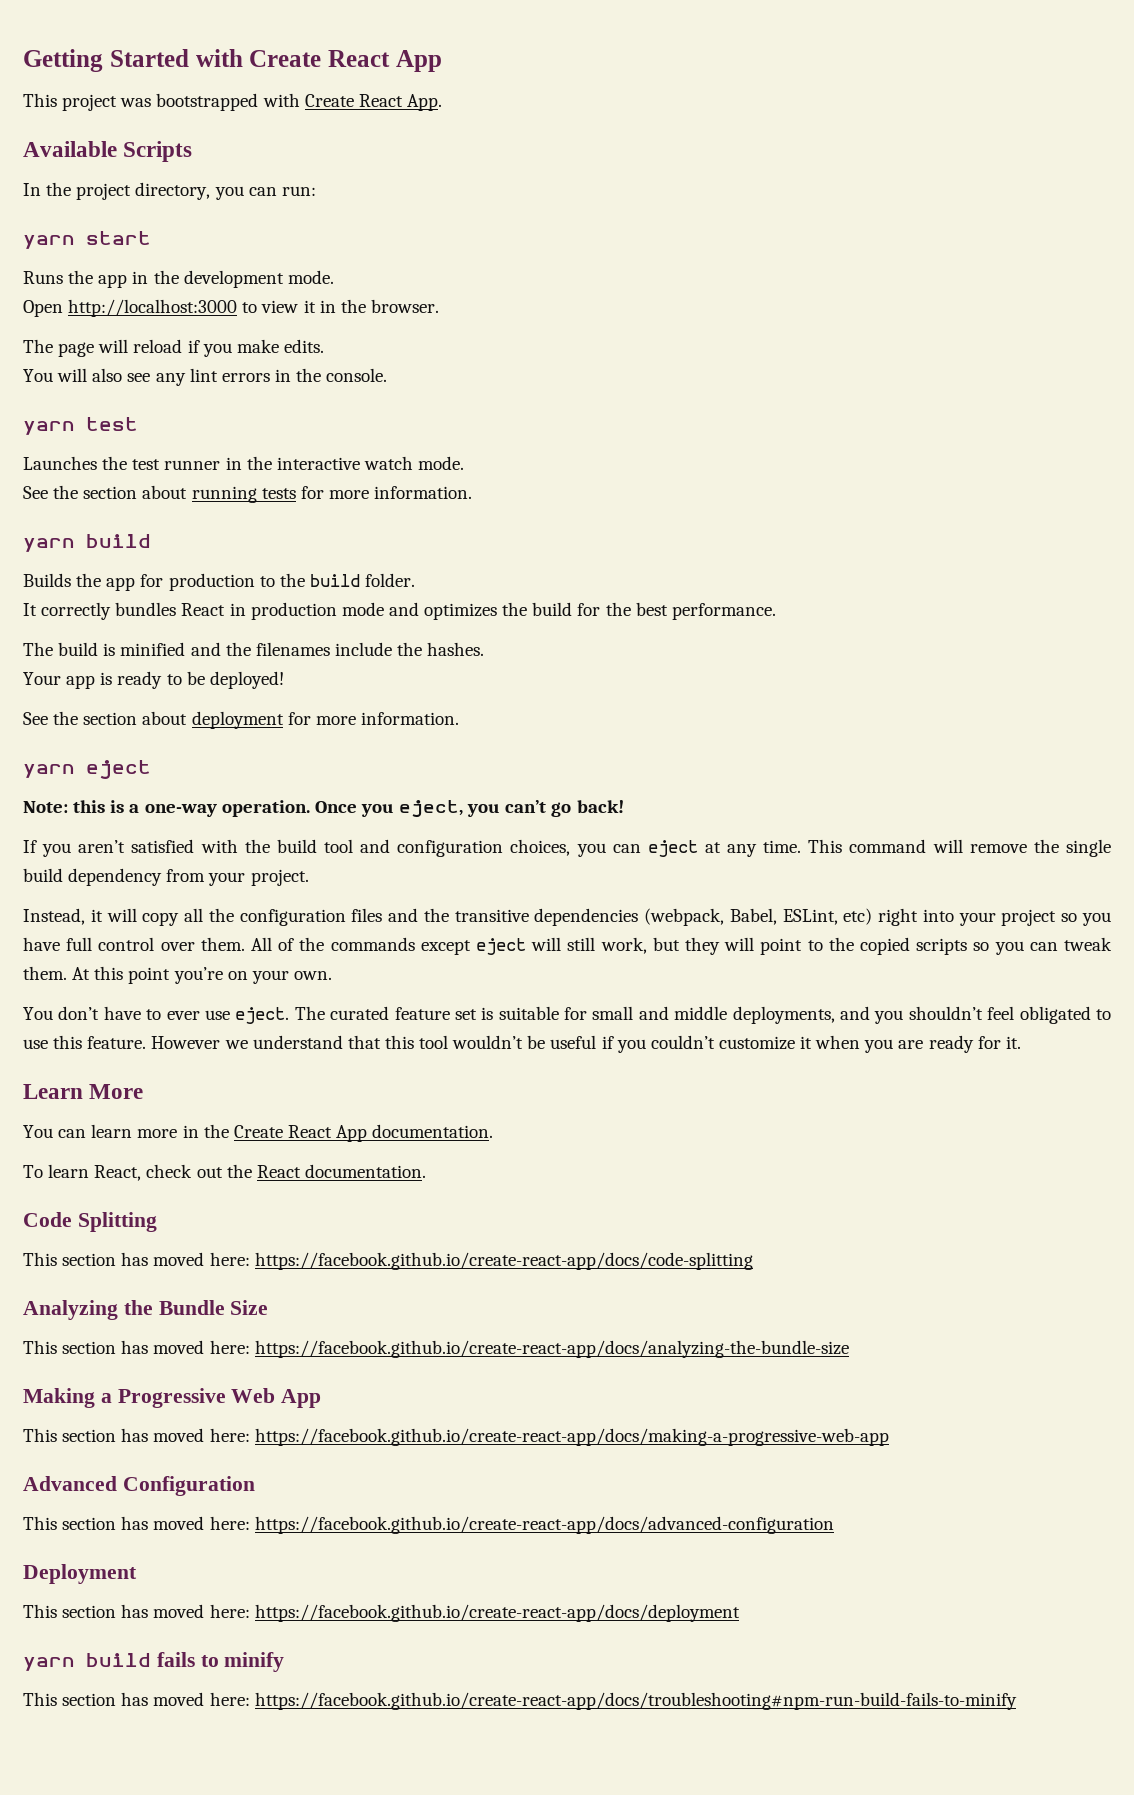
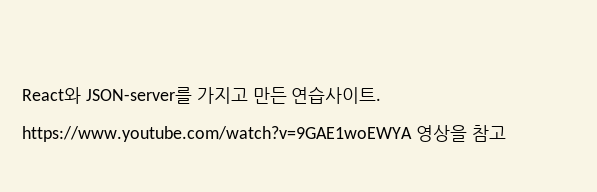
[23,49,442,72] [23,93,442,111] [23,141,193,162] [23,182,316,200] [23,231,151,249] [23,270,334,288] [23,299,439,317] [23,339,324,357] [23,368,388,386] [23,417,138,435] [23,456,465,470] [23,485,473,503] [23,534,151,552] [23,573,416,591] [23,602,776,620] [23,642,485,656] [23,671,284,689] [23,711,459,729] [23,760,151,779] [23,800,624,818] [23,839,1111,857] [23,868,309,886] [23,908,1112,926] [23,937,1113,955] [23,966,332,984] [23,1006,1112,1024] [23,1035,1021,1053] [23,1084,144,1099] [23,1124,494,1142] [23,1164,426,1181] [23,1212,157,1232] [23,1252,753,1270] [23,1300,269,1320] [23,1340,849,1358] [23,1388,322,1408] [23,1428,889,1446] [23,1476,255,1496] [23,1516,834,1534] [23,1564,137,1584] [23,1604,740,1622] [23,1652,285,1672] [23,1692,1017,1710] Getting Started with Create React App // This project was bootstrapped with Create React App. // Available Scripts // In the project directory, you can run: // yarn start // Runs the app in the development mode. // Open http://localhost:3000 to view it in the browser. // The page will reload if you make edits. // You will also see any lint errors in the console. // yarn test // Launches the test runner in the interactive watch mode. // See the section about running tests for more information. // yarn build // Builds the app for production to the build folder. // It correctly bundles React in production mode and optimizes the build for the best performance. // The build is minified and the filenames include the hashes. // Your app is ready to be deployed! // See the section about deployment for more information. // yarn eject // Note: this is a one-way operation. Once you eject, you can’t go back! // If you aren’t satisfied with the build tool and configuration choices, you can eject at any time. This command will remove the single build dependency from your project. // Instead, it will copy all the configuration files and the transitive dependencies (webpack, Babel, ESLint, etc) right into your project so you have full control over them. All of the commands except eject will still work, but they will point to the copied scripts so you can tweak them. At this point you’re on your own. // You don’t have to ever use eject. The curated feature set is suitable for small and middle deployments, and you shouldn’t feel obligated to use this feature. However we understand that this tool wouldn’t be useful if you couldn’t customize it when you are ready for it. // Learn More // You can learn more in the Create React App documentation. // To learn React, check out the React documentation. // Code Splitting // This section has moved here: https://facebook.github.io/create-react-app/docs/code-splitting // Analyzing the Bundle Size // This section has moved here: https://facebook.github.io/create-react-app/docs/analyzing-the-bundle-size // Making a Progressive Web App // This section has moved here: https://facebook.github.io/create-react-app/docs/making-a-progressive-web-app // Advanced Configuration // This section has moved here: https://facebook.github.io/create-react-app/docs/advanced-configuration // Deployment // This section has moved here: https://facebook.github.io/create-react-app/docs/deployment // yarn build fails to minify // This section has moved here: https://facebook.github.io/create-react-app/docs/troubleshooting#npm-run-build-fails-to-minify -> [22,86,382,104] [22,125,506,142] React와 JSON-server를 가지고 만든 연습사이트. // https://www.youtube.com/watch?v=9GAE1woEWYA 영상을 참고

